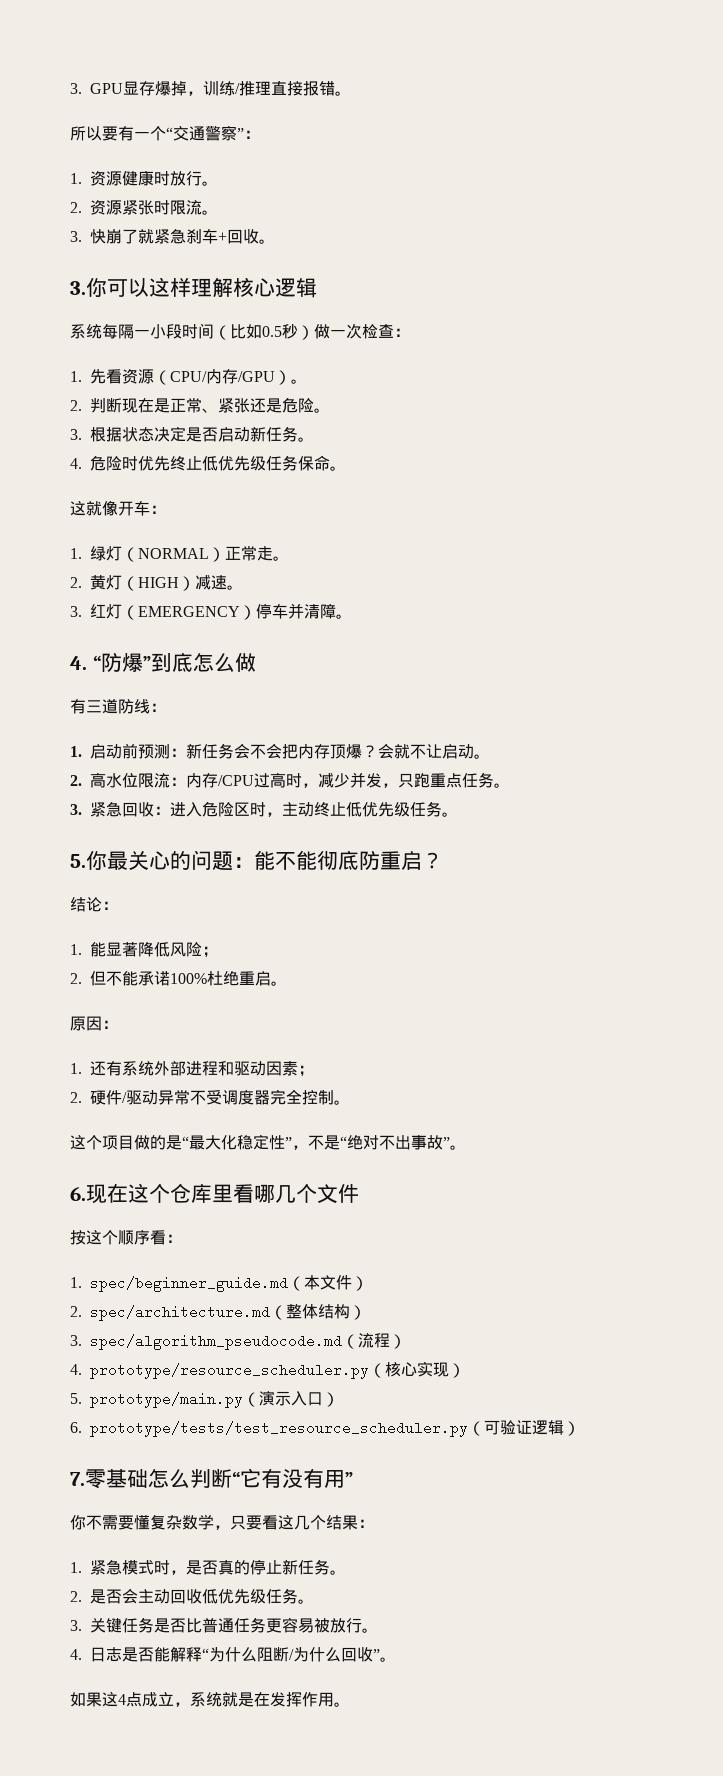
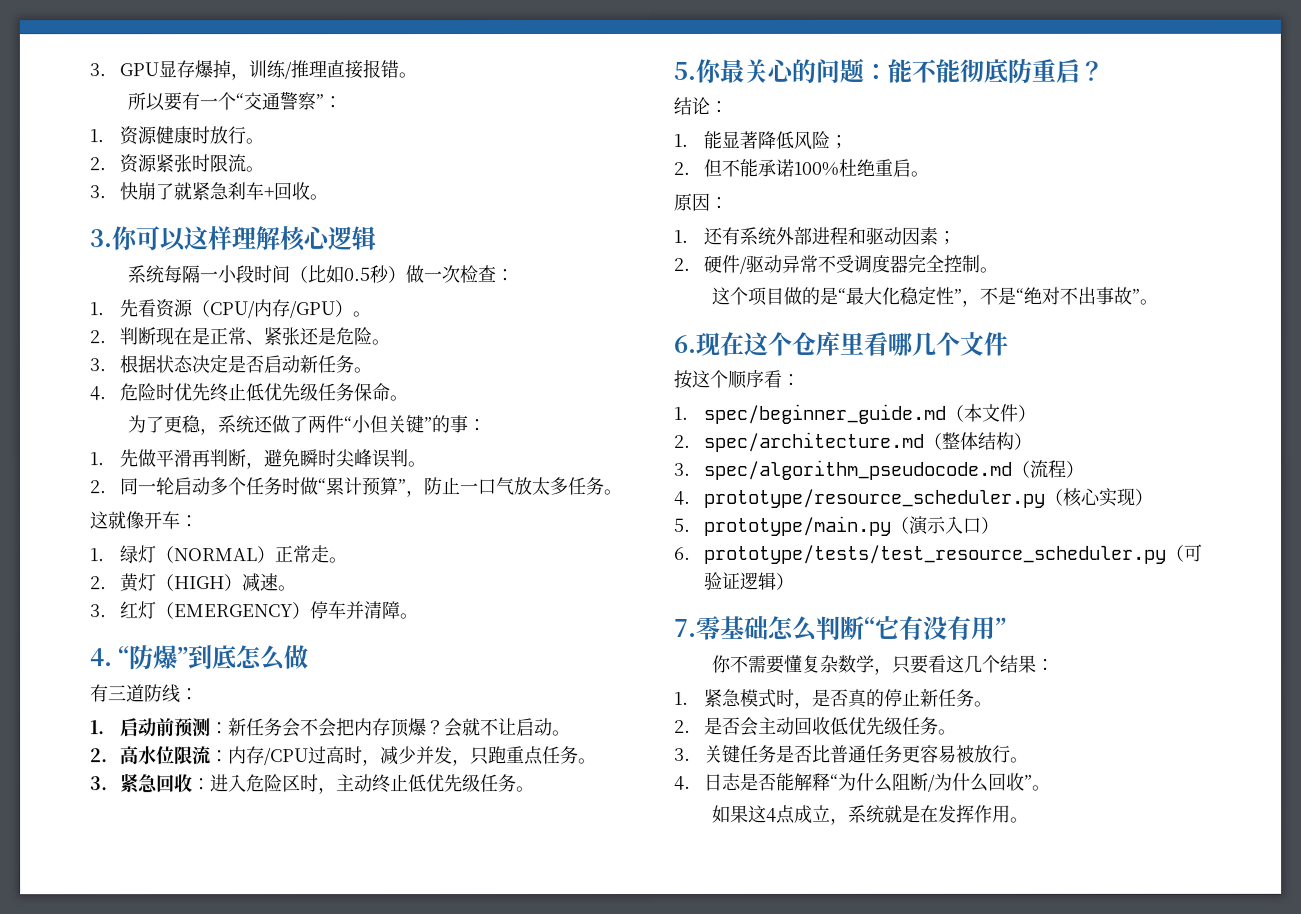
(347, 468) none -> [127,415,487,436] [89,449,427,470] [90,477,623,498] // 为了更稳，系统还做了两件“小但关键”的事： // 1.先做平滑再判断，避免瞬时尖峰误判。 // 2.同一轮启动多个任务时做“累计预算”，防止一口气放太多任务。

